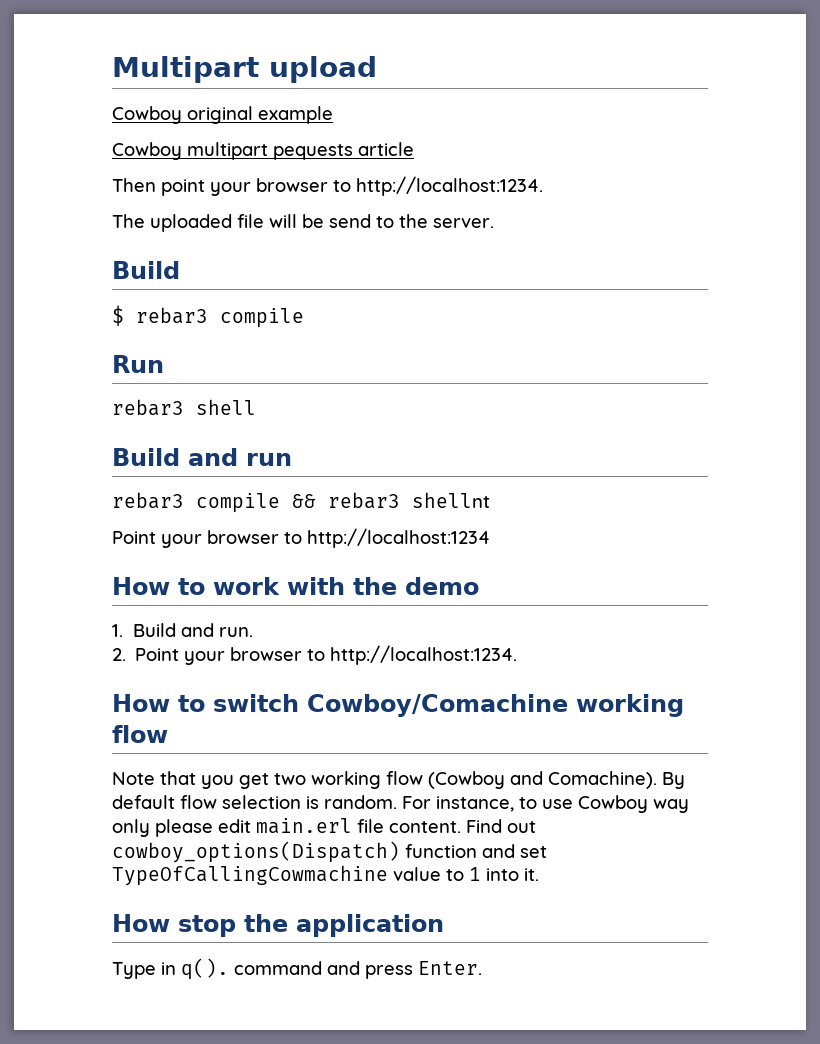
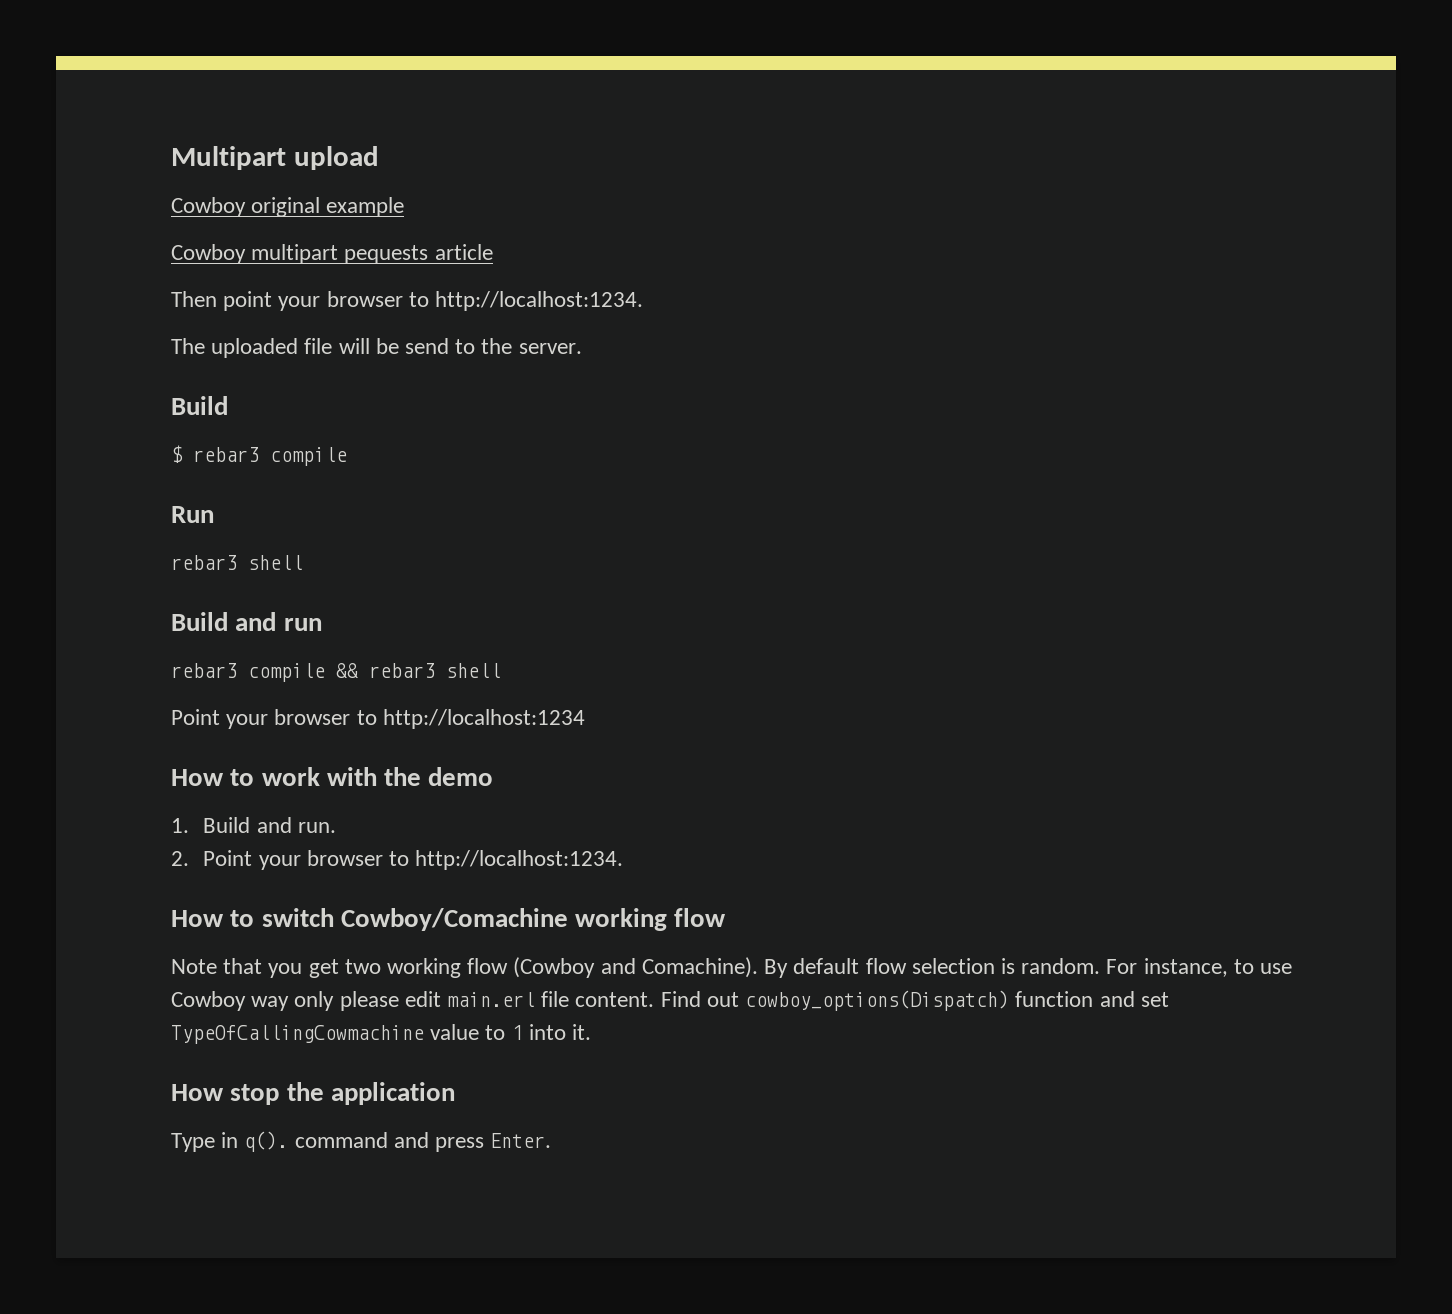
[412,492,490,508] shellnt -> [446,663,501,678] shell

